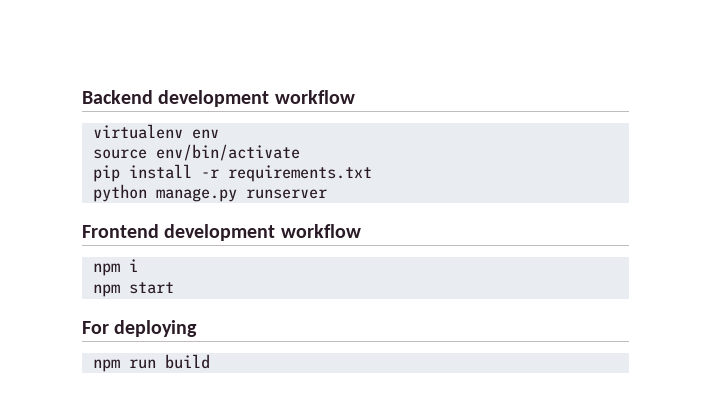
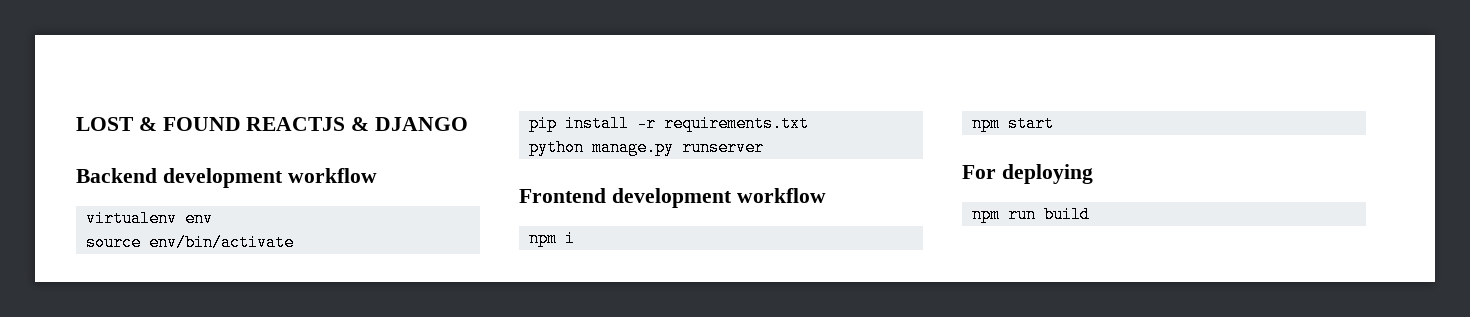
(82, 97) none -> [76,117,469,131] LOST & FOUND REACTJS & DJANGO //

